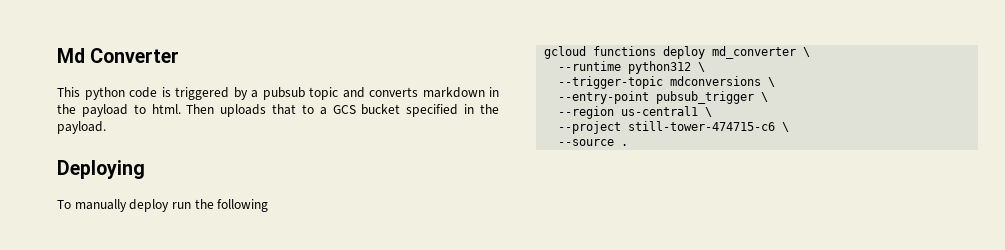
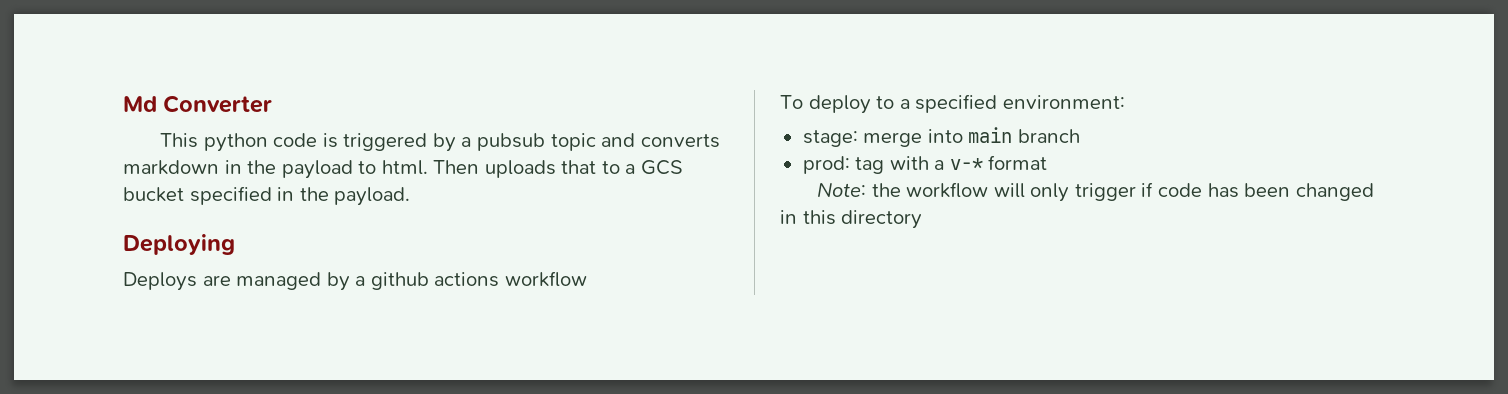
[57,199,269,212] [544,46,811,59] [558,61,706,74] [558,76,776,89] [558,91,769,104] [558,106,713,119] [558,121,790,134] [558,139,629,146] To manually deploy run the following // gcloud functions deploy md_converter \ // --runtime python312 \ // --trigger-topic mdconversions \ // --entry-point pubsub_trigger \ // --region us-central1 \ // --project still-tower-474715-c6 \ // --source . -> [123,271,587,291] [780,94,1125,114] [802,127,1080,147] [802,155,1048,174] [817,182,1374,202] [780,210,923,229] Deploys are managed by a github actions workflow // To deploy to a specified environment: // stage: merge into main branch // prod: tag with a v-* format // Note: the workflow will only trigger if code has been changed in this directory

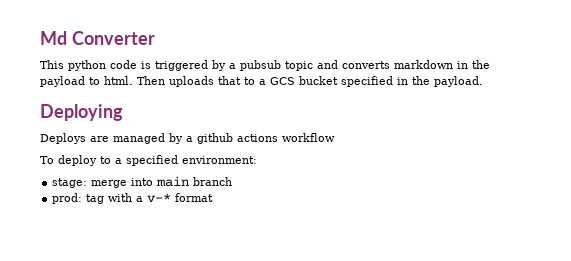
[817,182,1374,202] [780,210,923,229] // Note: the workflow will only trigger if code has been changed in this directory -> (214, 197) none

